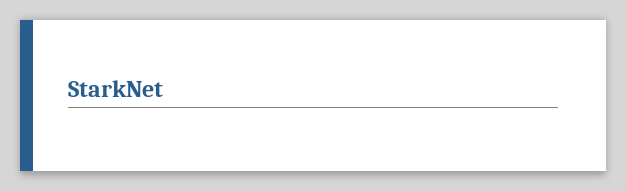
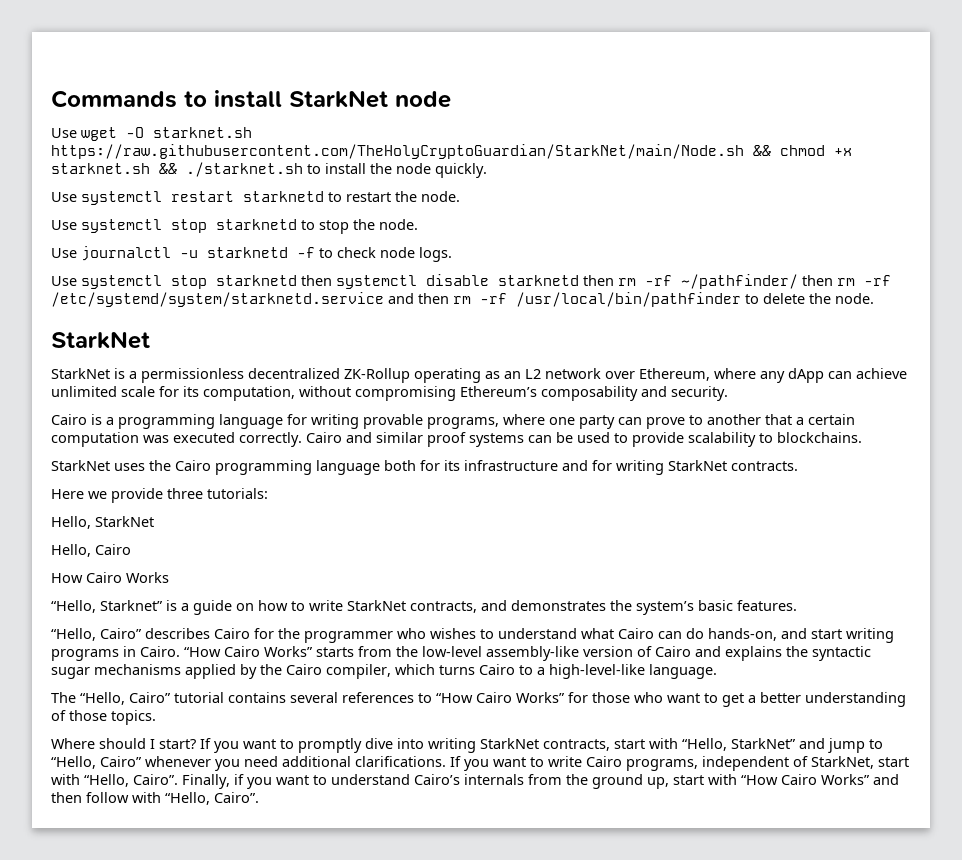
[68,80,163,97] StarkNet -> [51,90,451,108] [51,127,252,141] [51,144,852,159] [51,162,487,178] [51,191,460,205] [51,219,418,234] [51,246,452,262] [51,274,891,289] [51,292,874,307] [51,331,150,349] [51,368,907,383] [51,386,728,401] [51,414,855,429] [51,432,862,447] [51,460,798,475] [51,488,268,503] [51,516,154,529] [51,544,131,557] [51,572,169,583] [51,600,797,615] [51,628,894,643] [51,646,871,661] [51,664,717,679] [51,692,906,707] [51,710,156,725] [51,738,883,753] [51,756,909,771] [51,774,899,789] [51,792,259,805] Commands to install StarkNet node // Use wget -O starknet.sh https://raw.githubusercontent.com/TheHolyCryptoGuardian/StarkNet/main/Node.sh && chmod +x starknet.sh && ./starknet.sh to install the node quickly. // Use systemctl restart starknetd to restart the node. // Use systemctl stop starknetd to stop the node. // Use journalctl -u starknetd -f to check node logs. // Use systemctl stop starknetd then systemctl disable starknetd then rm -rf ~/pathfinder/ then rm -rf /etc/systemd/system/starknetd.service and then rm -rf /usr/local/bin/pathfinder to delete the node. // StarkNet // StarkNet is a permissionless decentralized ZK-Rollup operating as an L2 network over Ethereum, where any dApp can achieve unlimited scale for its computation, without compromising Ethereum’s composability and security. // Cairo is a programming language for writing provable programs, where one party can prove to another that a certain computation was executed correctly. Cairo and similar proof systems can be used to provide scalability to blockchains. // StarkNet uses the Cairo programming language both for its infrastructure and for writing StarkNet contracts. // Here we provide three tutorials: // Hello, StarkNet // Hello, Cairo // How Cairo Works // “Hello, Starknet” is a guide on how to write StarkNet contracts, and demonstrates the system’s basic features. // “Hello, Cairo” describes Cairo for the programmer who wishes to understand what Cairo can do hands-on, and start writing programs in Cairo. “How Cairo Works” starts from the low-level assembly-like version of Cairo and explains the syntactic sugar mechanisms applied by the Cairo compiler, which turns Cairo to a high-level-like language. // The “Hello, Cairo” tutorial contains several references to “How Cairo Works” for those who want to get a better understanding of those topics. // Where should I start? If you want to promptly dive into writing StarkNet contracts, start with “Hello, StarkNet” and jump to “Hello, Cairo” whenever you need additional clarifications. If you want to write Cairo programs, independent of StarkNet, start with “Hello, Cairo”. Finally, if you want to understand Cairo’s internals from the ground up, start with “How Cairo Works” and then follow with “Hello, Cairo”.

